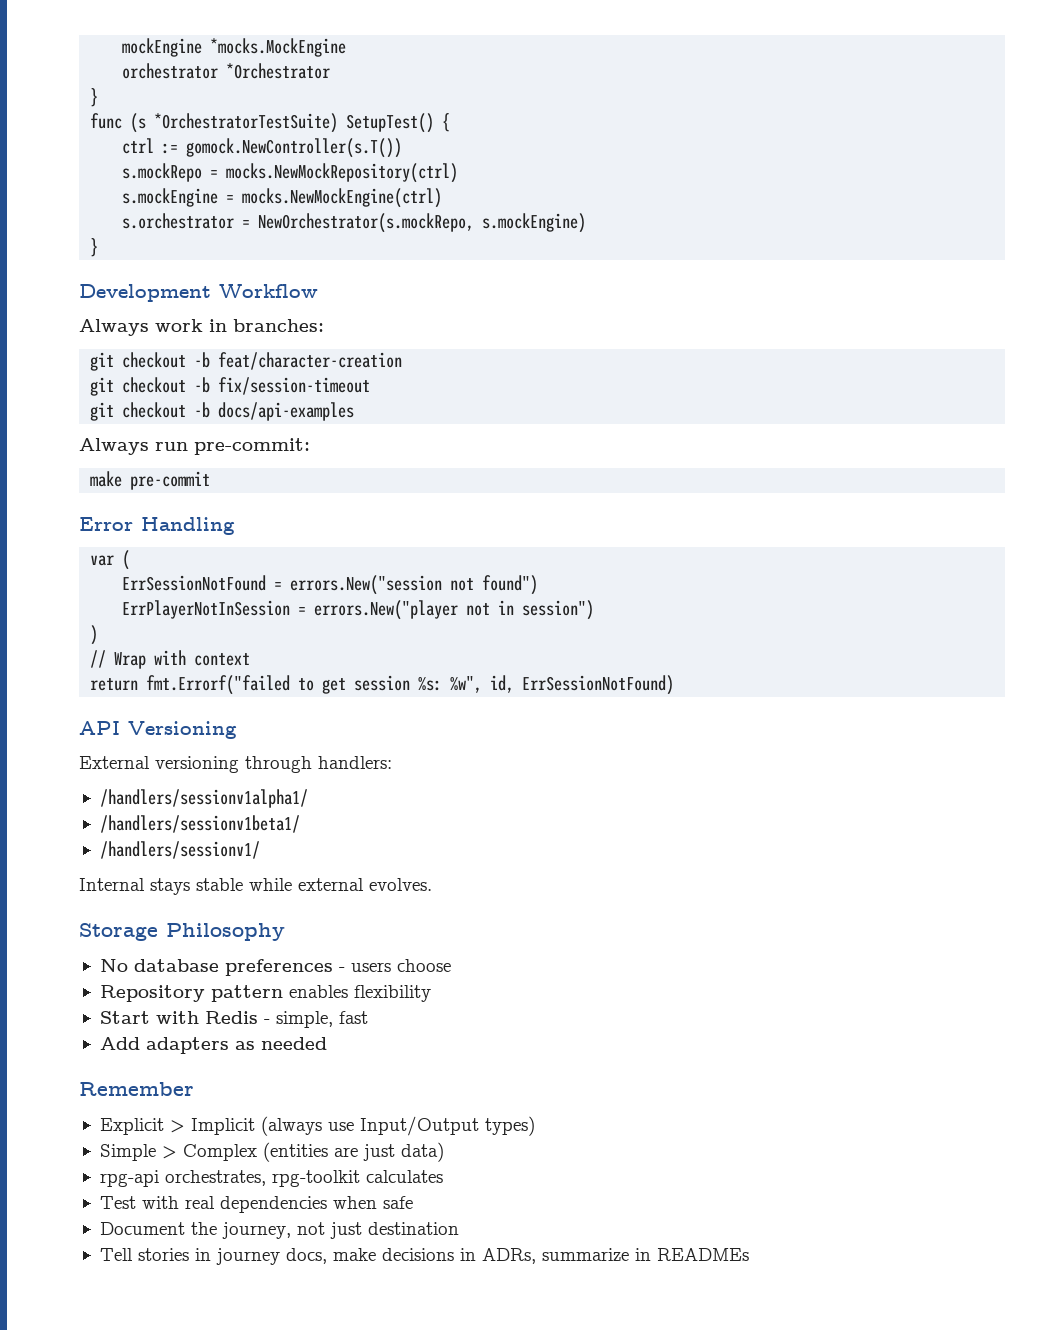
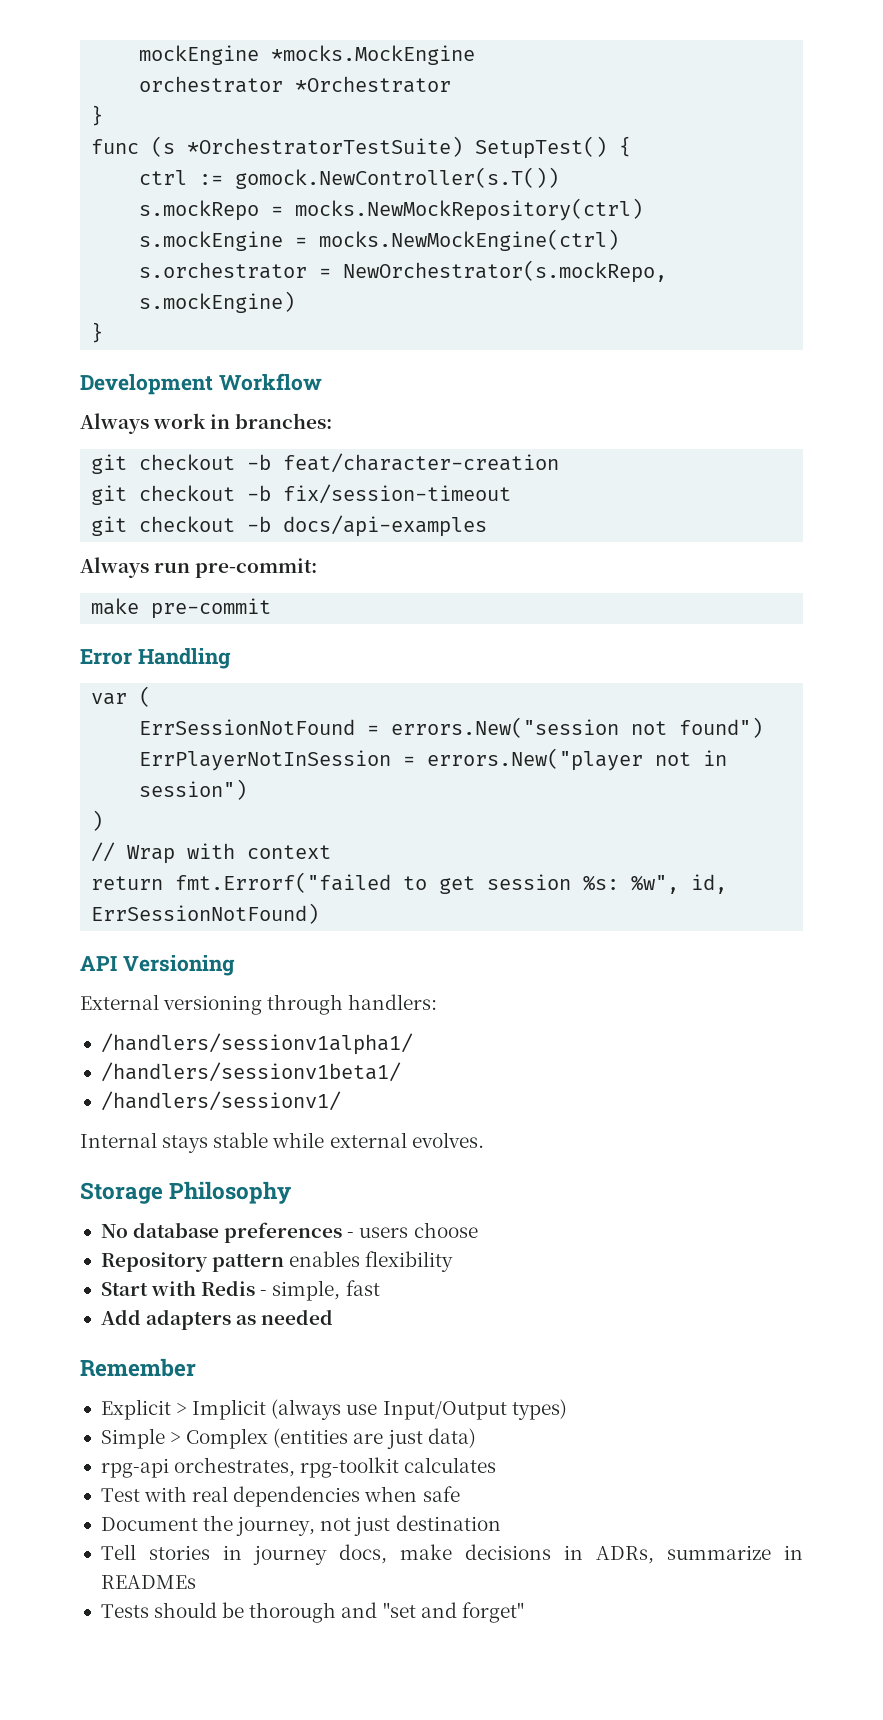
(749, 1254) none -> [100,1602,524,1623] // Tests should be thorough and "set and forget"

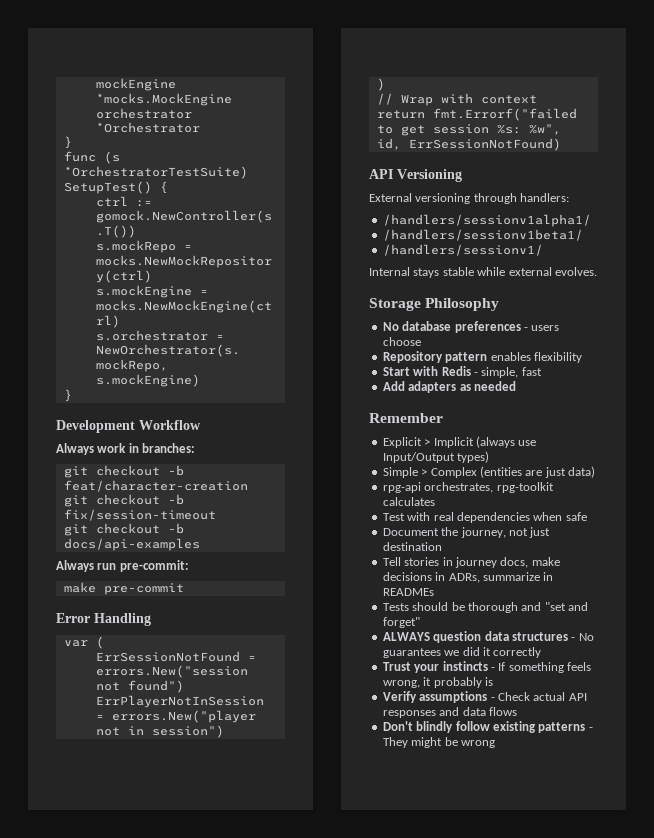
(524, 1612) none -> [382,631,594,643] [382,647,542,658] [382,661,591,673] [382,677,493,688] [382,691,587,703] [382,707,517,718] [382,721,593,733] [382,737,495,748] // ALWAYS question data structures - No guarantees we did it correctly // Trust your instincts - If something feels wrong, it probably is // Verify assumptions - Check actual API responses and data flows // Don't blindly follow existing patterns - They might be wrong

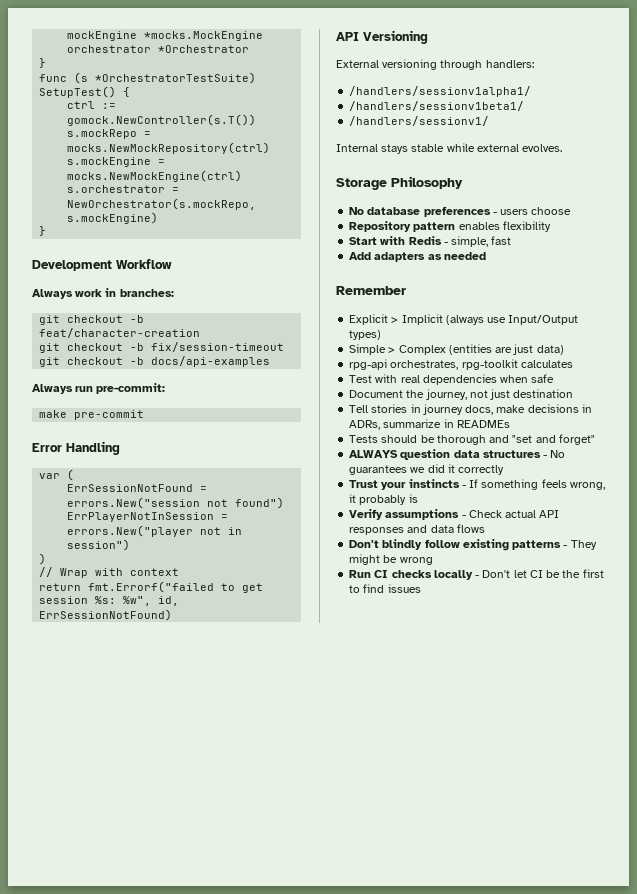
(495, 744) none -> [349,569,604,580] [349,584,421,593] // Run CI checks locally - Don't let CI be the first to find issues

